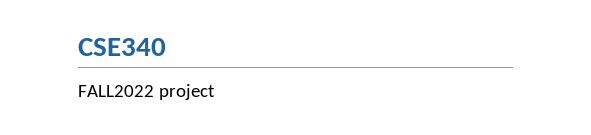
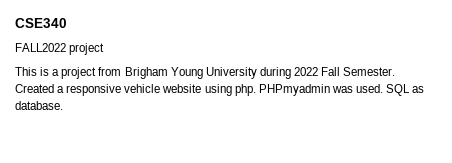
(215, 92) none -> [15,67,396,79] [15,84,425,96] [15,101,63,110] // This is a project from Brigham Young University during 2022 Fall Semester. Created a responsive vehicle website using php. PHPmyadmin was used. SQL as database.

